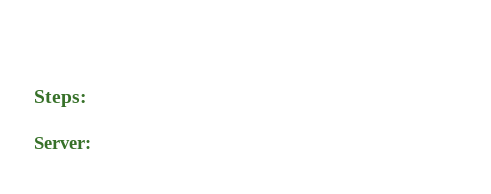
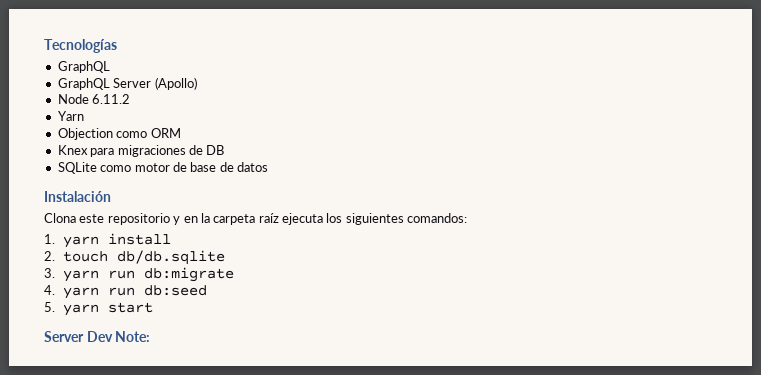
[34,90,87,107] [34,137,91,149] Steps: // Server: -> [44,39,117,53] [57,61,110,73] [57,77,197,90] [57,94,131,104] [57,111,84,121] [57,128,181,140] [57,145,225,157] [57,162,268,174] [44,191,111,202] [44,213,468,225] [44,233,171,248] [44,250,225,265] [44,267,234,282] [44,285,207,299] [44,302,153,316] [44,331,151,342] Tecnologías // GraphQL // GraphQL Server (Apollo) // Node 6.11.2 // Yarn // Objection como ORM // Knex para migraciones de DB // SQLite como motor de base de datos // Instalación // Clona este repositorio y en la carpeta raíz ejecuta los siguientes comandos: // 1. yarn install // 2. touch db/db.sqlite // 3. yarn run db:migrate // 4. yarn run db:seed // 5. yarn start // Server Dev Note:

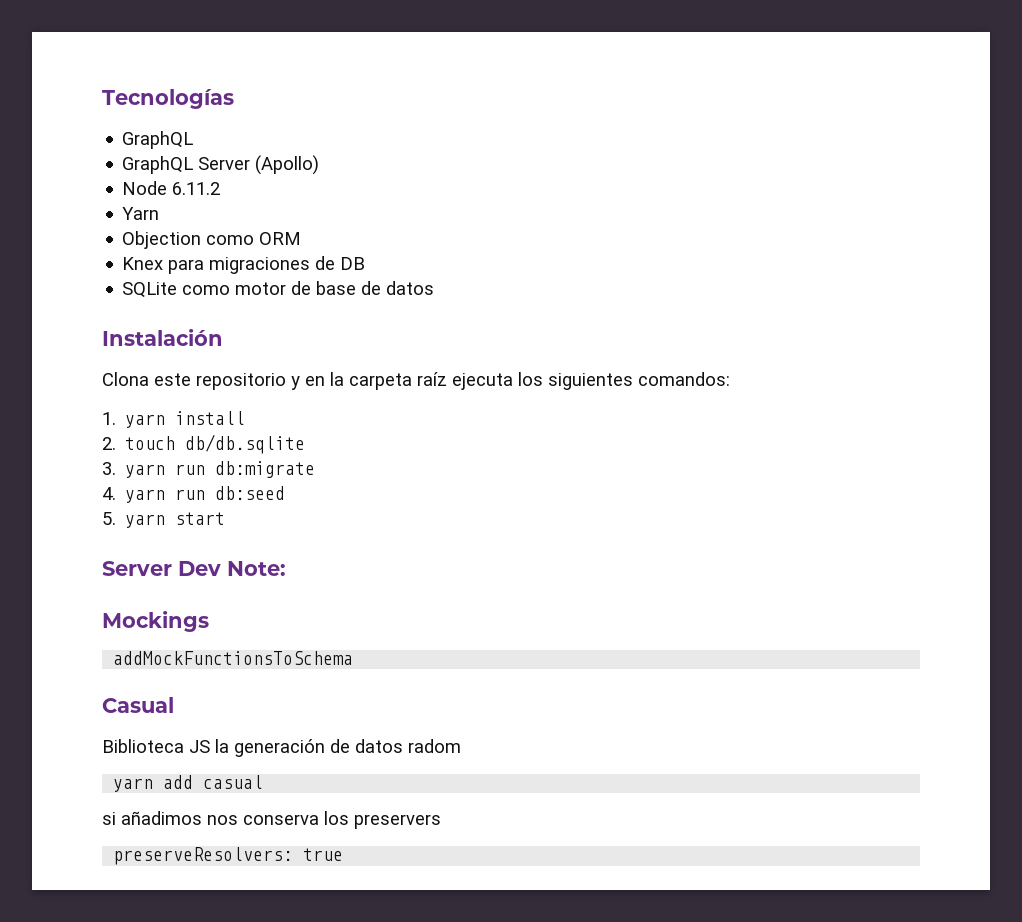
(151, 336) none -> [102,611,209,632] [113,651,354,665] [102,697,174,713] [102,739,461,757] [113,775,264,792] [102,811,441,829] [113,847,344,865] // Mockings // addMockFunctionsToSchema // Casual // Biblioteca JS la generación de datos radom // yarn add casual // si añadimos nos conserva los preservers // preserveResolvers: true

